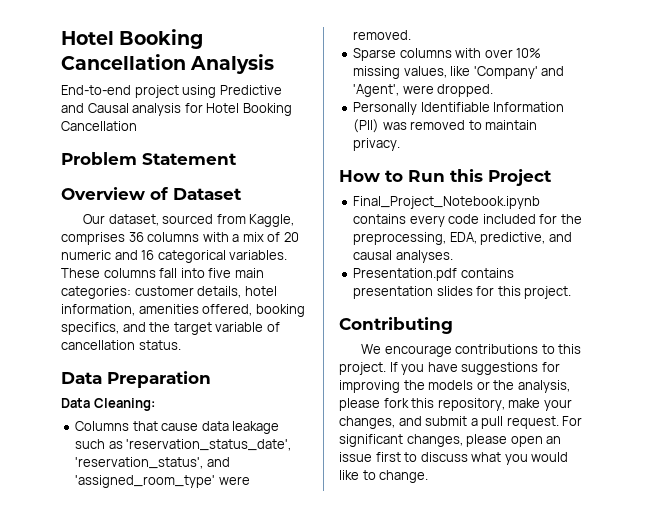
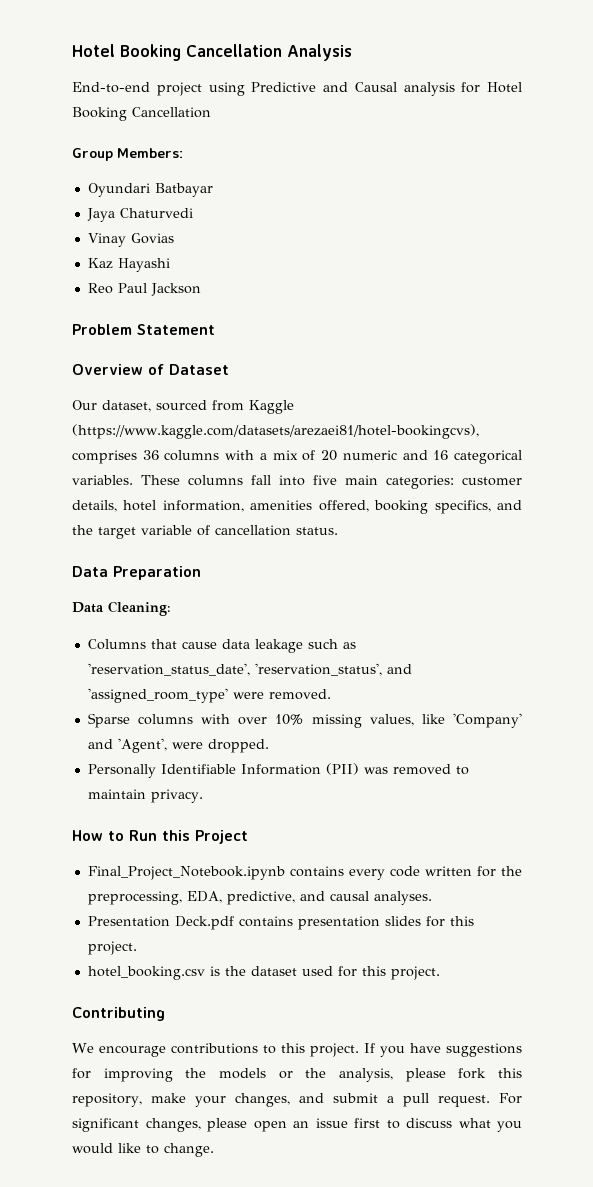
(137, 126) none -> [72,148,183,161] [87,183,213,197] [86,208,193,222] [87,233,174,247] [87,258,170,272] [87,283,201,296] // Group Members: // Oyundari Batbayar // Jaya Chaturvedi // Vinay Govias // Kaz Hayashi // Reo Paul Jackson
[249,214,295,227] Kaggle, -> [249,400,294,414] [72,424,479,439] Kaggle (https://www.kaggle.com/datasets/arezaei81/hotel-bookingcvs),
[482,214,536,224] included -> [424,866,472,876] written
[353,268,458,281] Presentation.pdf -> [87,916,234,930] Presentation Deck.pdf
(572, 292) none -> [87,966,440,980] // hotel_booking.csv is the dataset used for this project.

